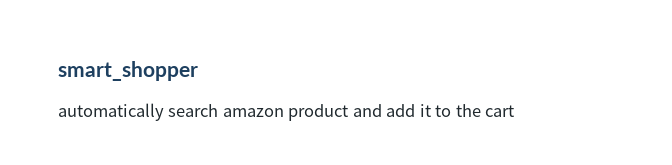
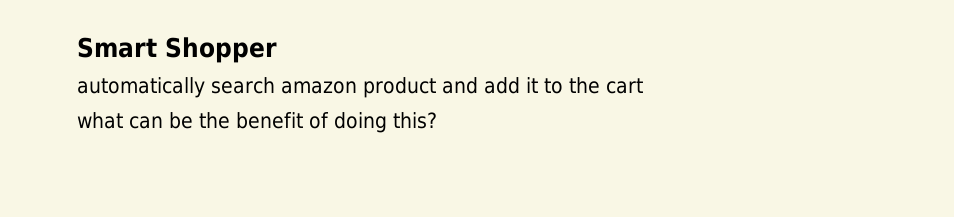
[58,61,198,81] smart_shopper -> [77,37,277,63] Smart Shopper
(515, 111) none -> [77,112,437,133] // what can be the benefit of doing this?

